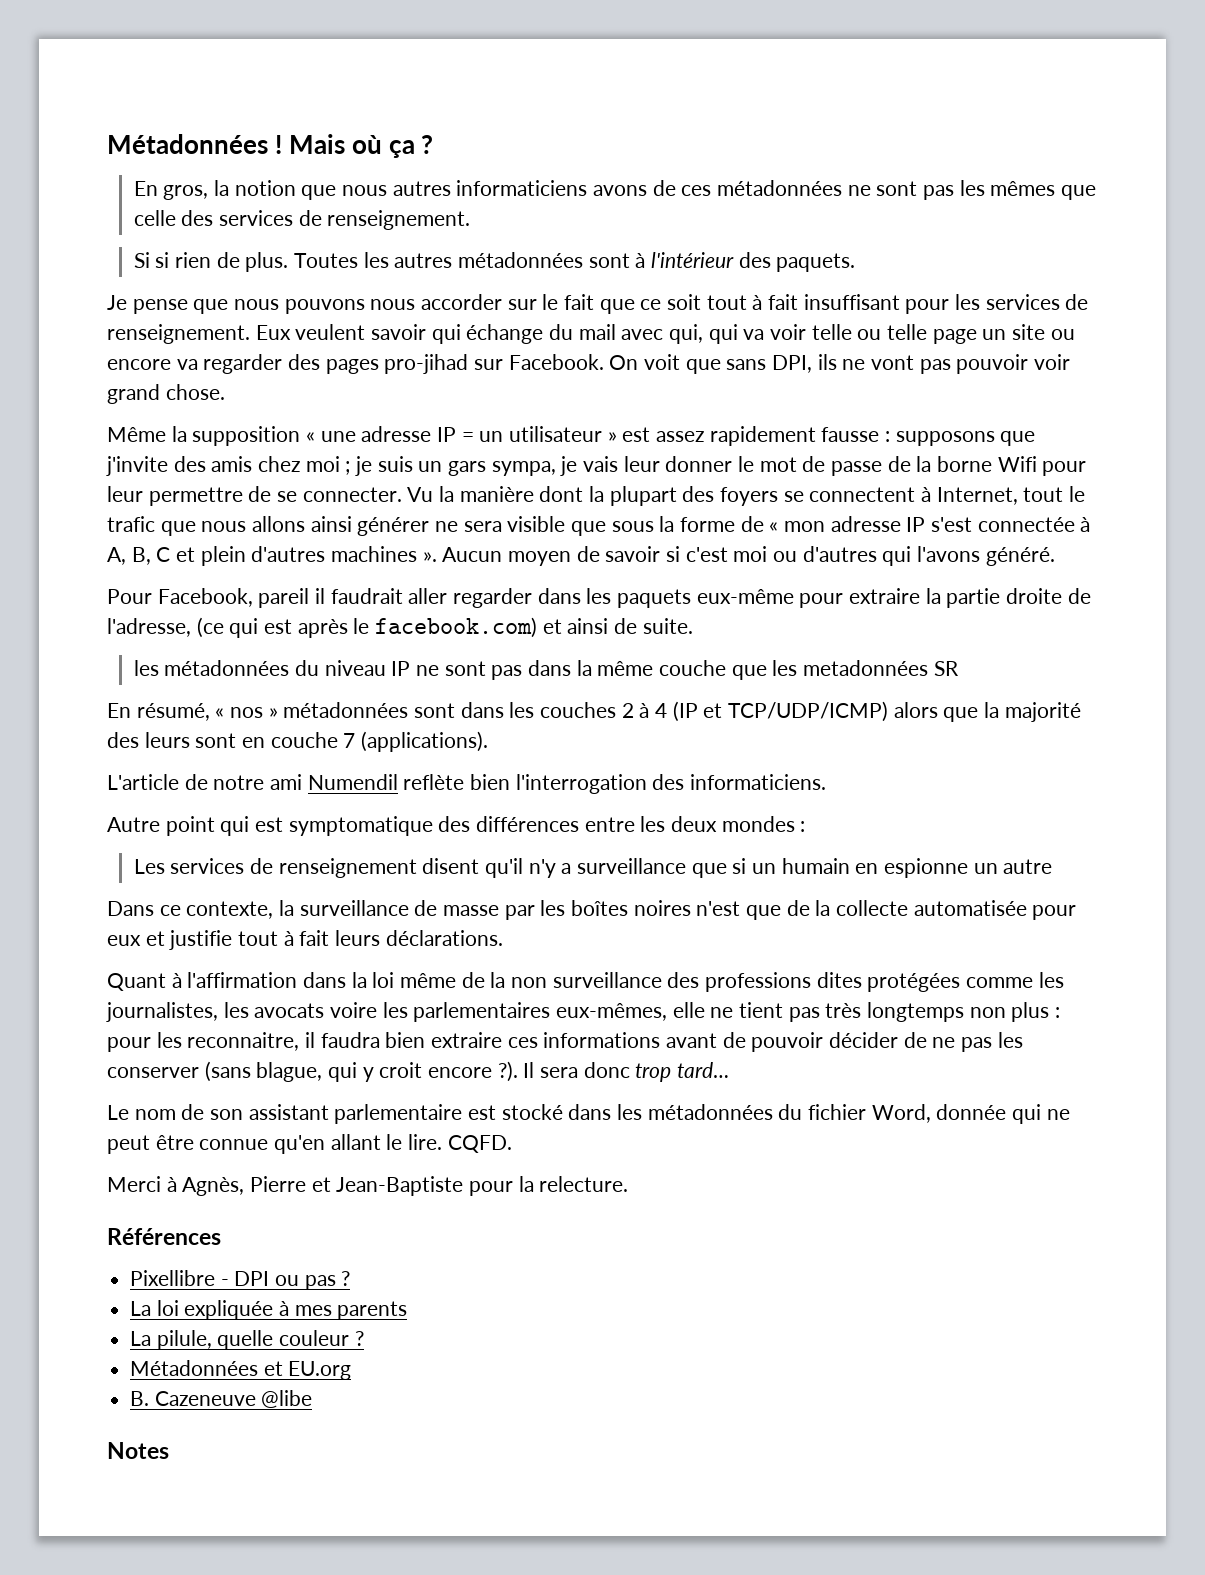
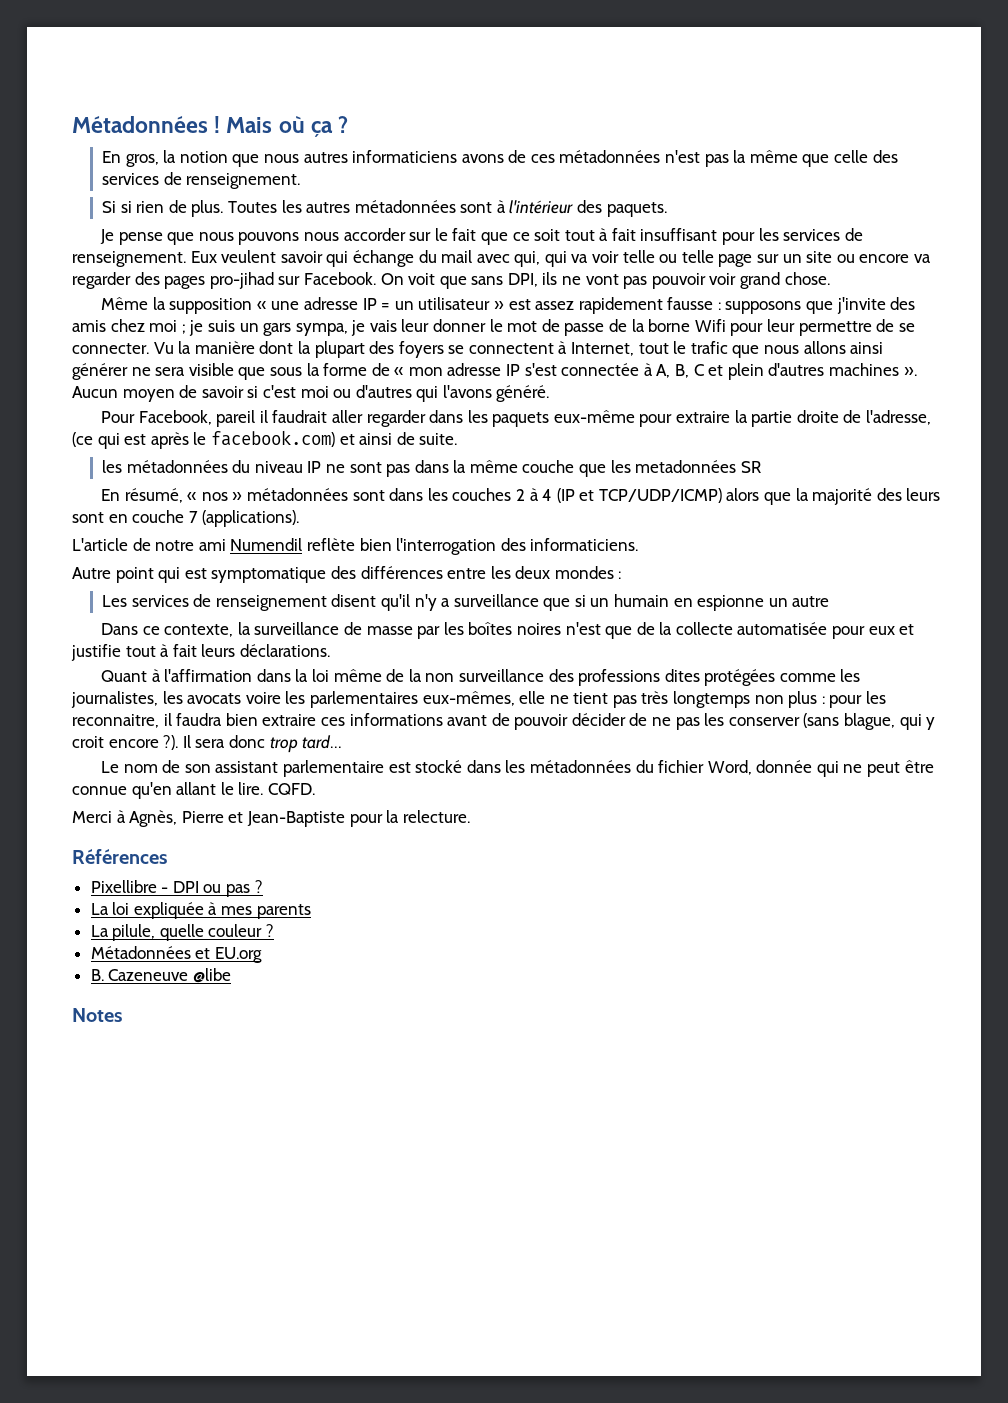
[847,180,1056,200] ne sont pas les mêmes -> [665,150,798,167] n'est pas la même
(977, 336) none -> [757,254,780,263] sur

